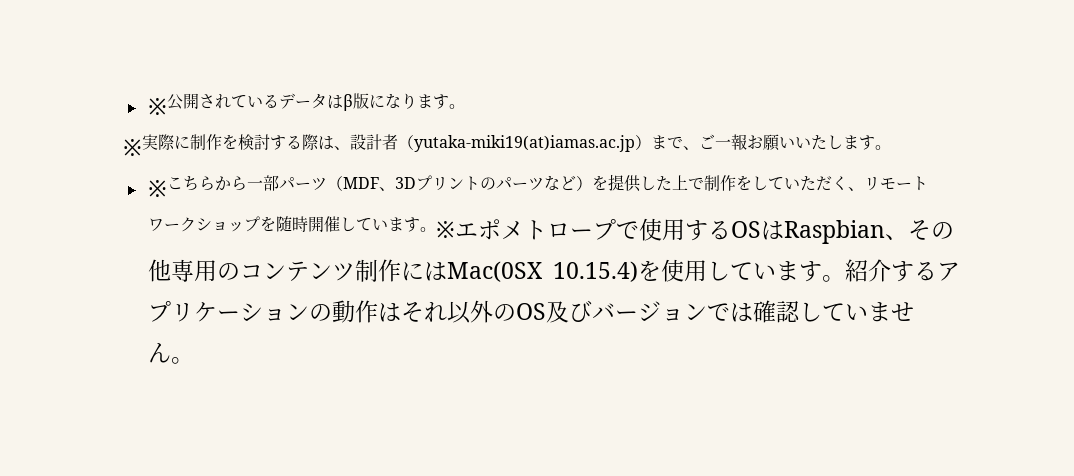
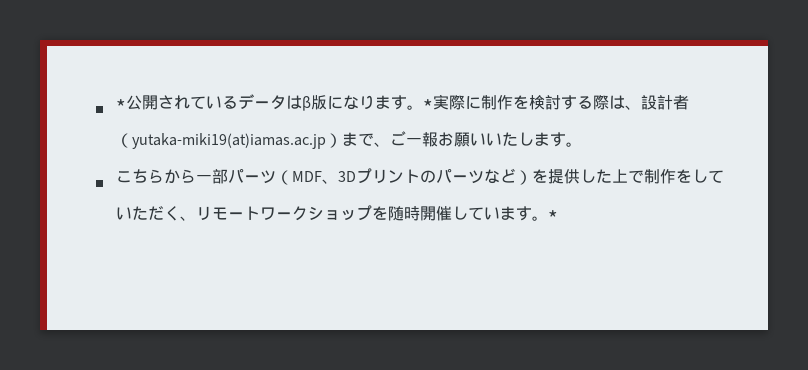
[148,98,168,115] ※ -> [116,99,127,116] *
[123,139,142,156] // ※ -> [423,99,434,116] *
[148,180,168,197] ※ -> (583, 144) none
[436,218,955,244] [148,259,960,282] [148,300,915,324] [148,342,195,364] ※エポメトロープで使用するOSはRaspbian、その他専用のコンテンツ制作にはMac(0SX 10.15.4)を使用しています。紹介するアプリケーションの動作はそれ以外のOS及びバージョンでは確認していません。 -> [548,210,559,227] *

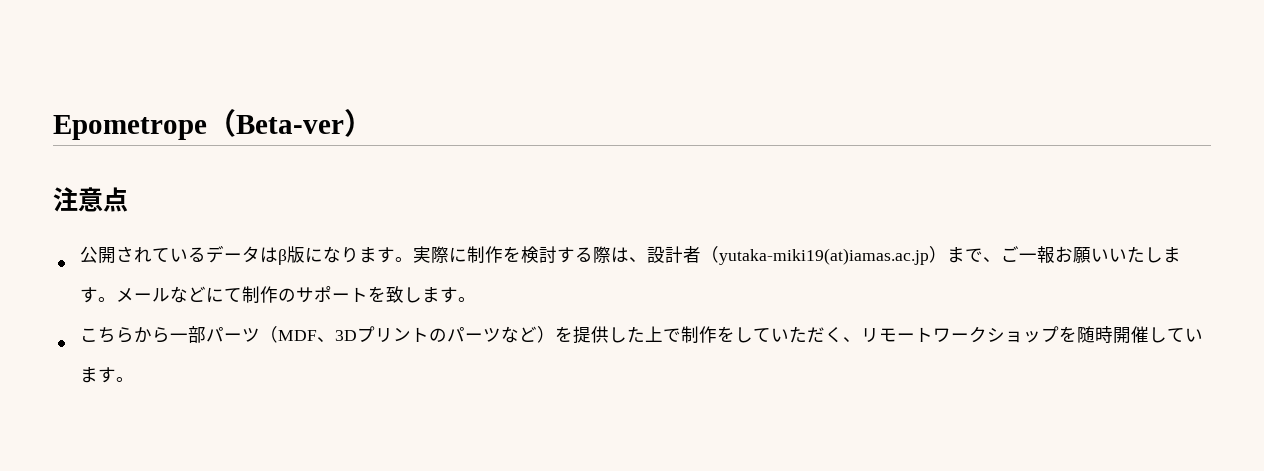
[116,99,127,116] * -> [53,109,373,140] [53,187,128,212] Epometrope（Beta-ver） // 注意点 //
[423,99,434,116] * -> (414, 259) none
(583, 144) none -> [116,286,477,303] メールなどにて制作のサポートを致します。
[548,210,559,227] * -> (135, 379) none

